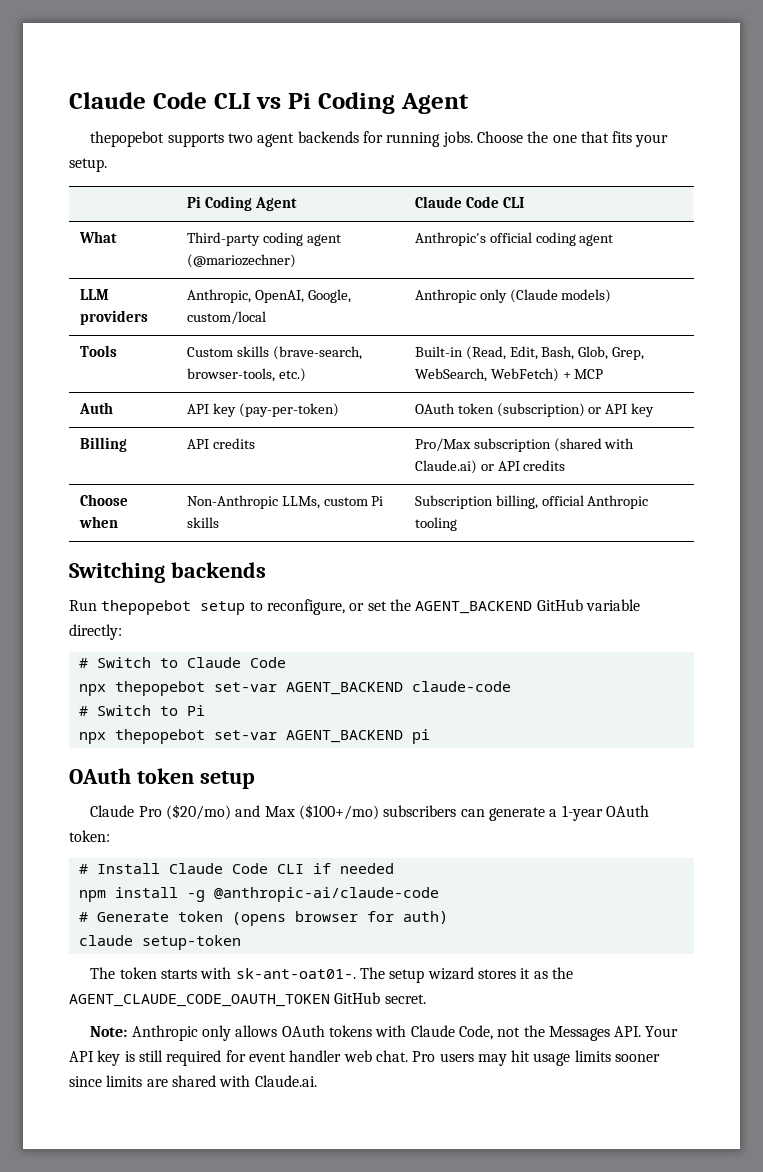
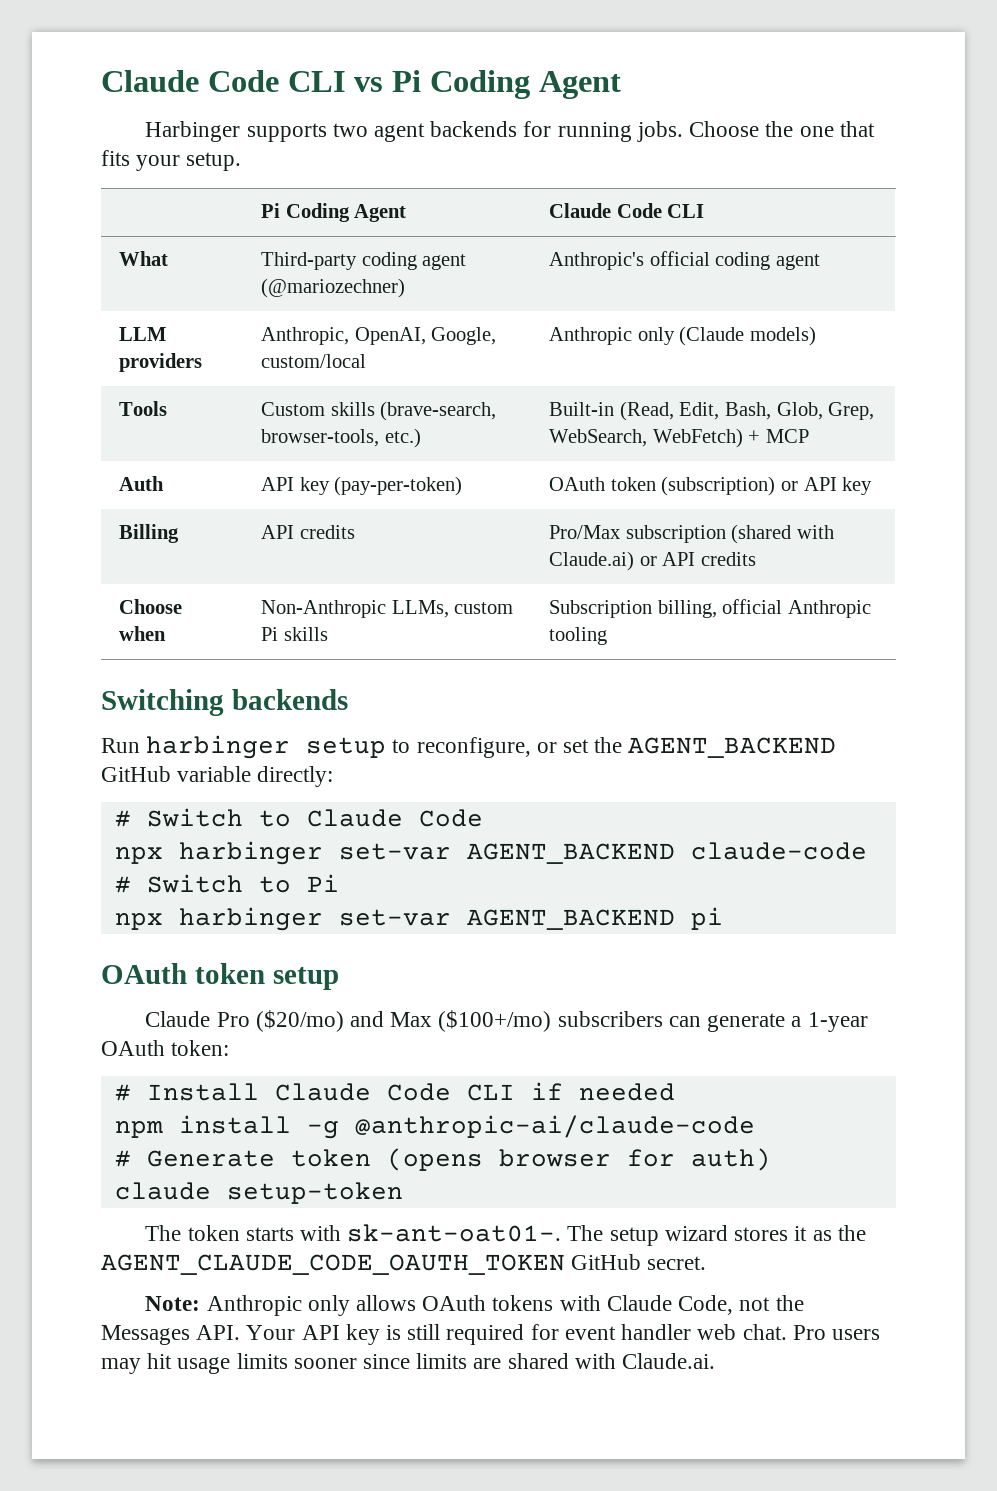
[90,131,165,147] thepopebot -> [145,121,241,142] Harbinger
[101,600,192,615] thepopebot -> [146,735,291,759] harbinger
[114,681,205,696] thepopebot -> [178,841,323,865] harbinger
[114,729,205,744] thepopebot -> [178,907,323,931] harbinger

